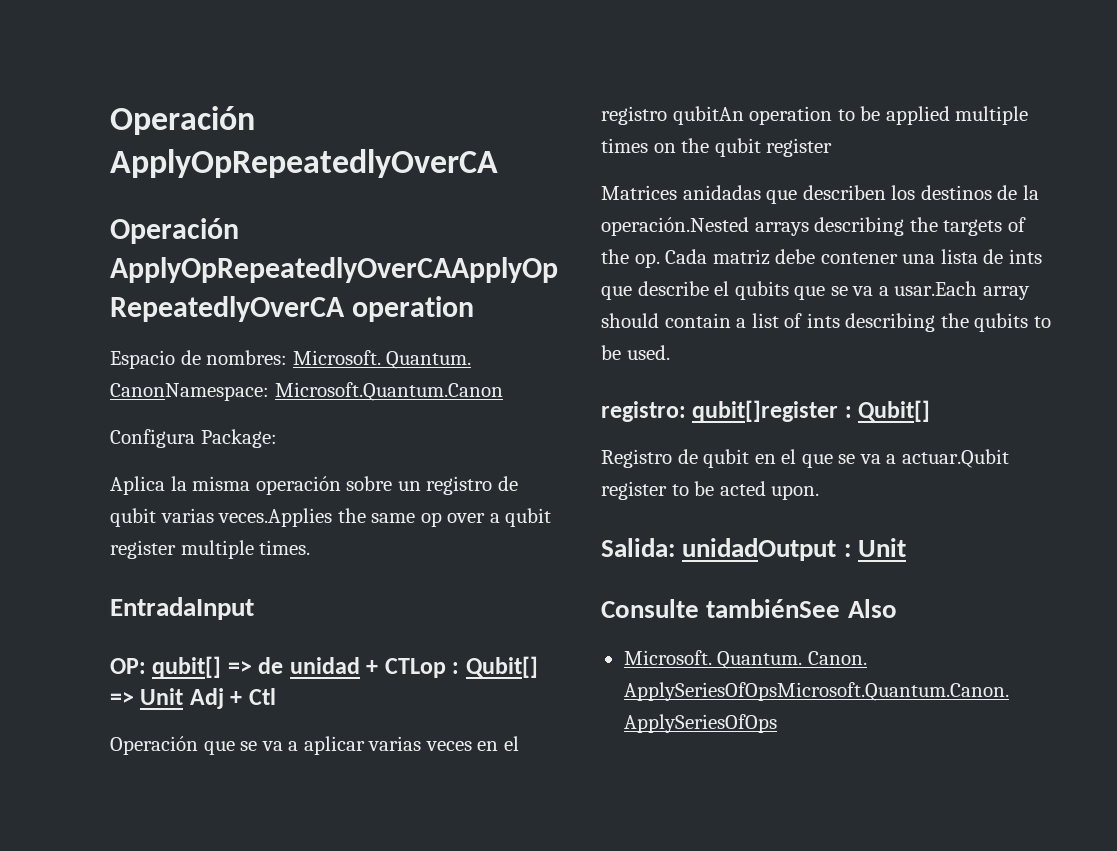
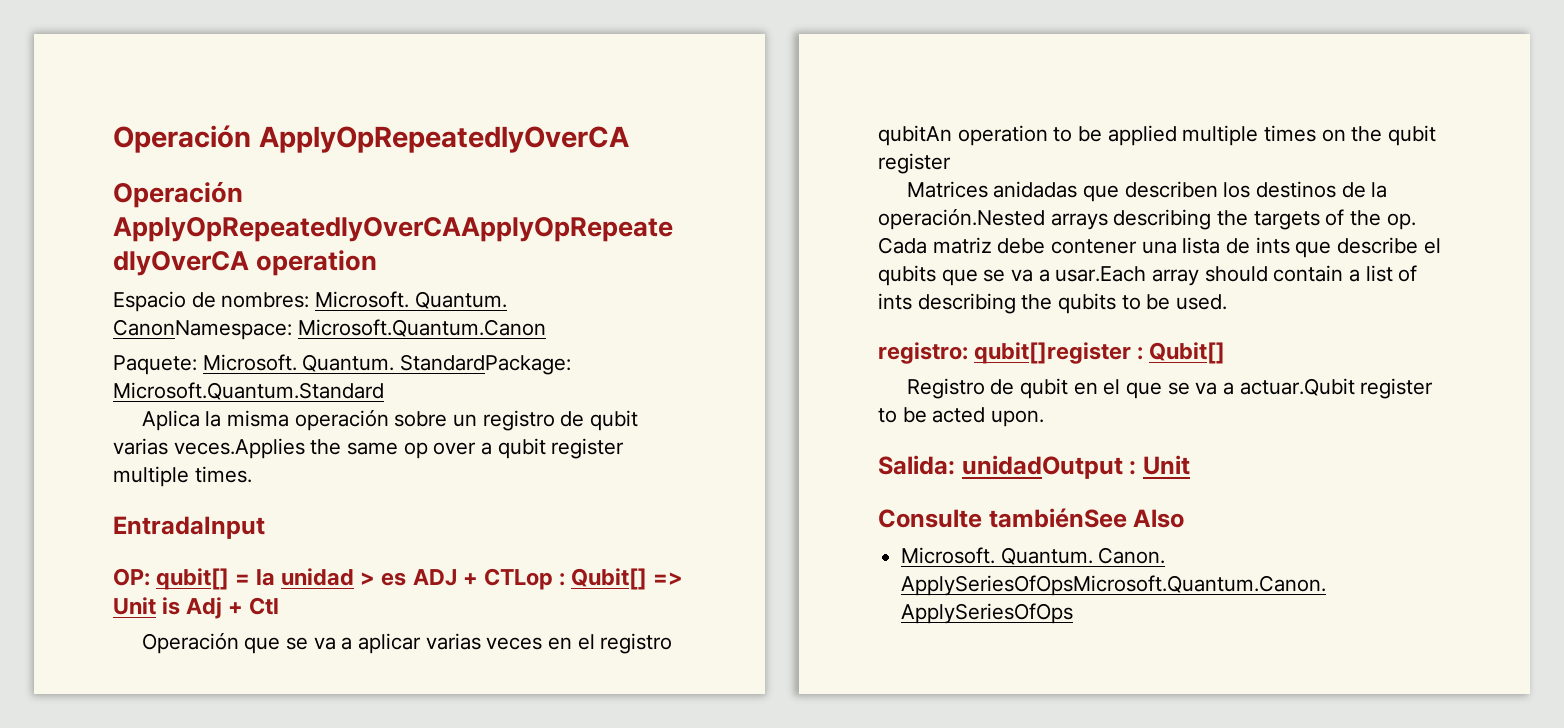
[110,429,277,448] Configura Package: -> [113,354,572,375] [113,382,384,400] Paquete: Microsoft. Quantum. StandardPackage: Microsoft.Quantum.Standard
[227,657,360,674] => de unidad -> [235,568,457,586] = la unidad > es ADJ
(184, 696) none -> [162,597,181,615] is

